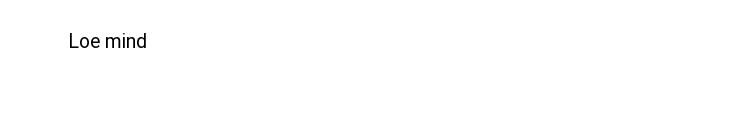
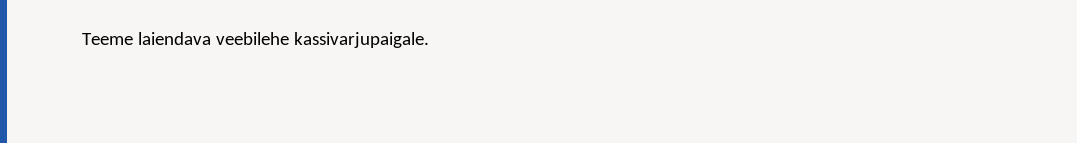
[68,33,148,48] Loe mind -> [82,32,429,48] Teeme laiendava veebilehe kassivarjupaigale.

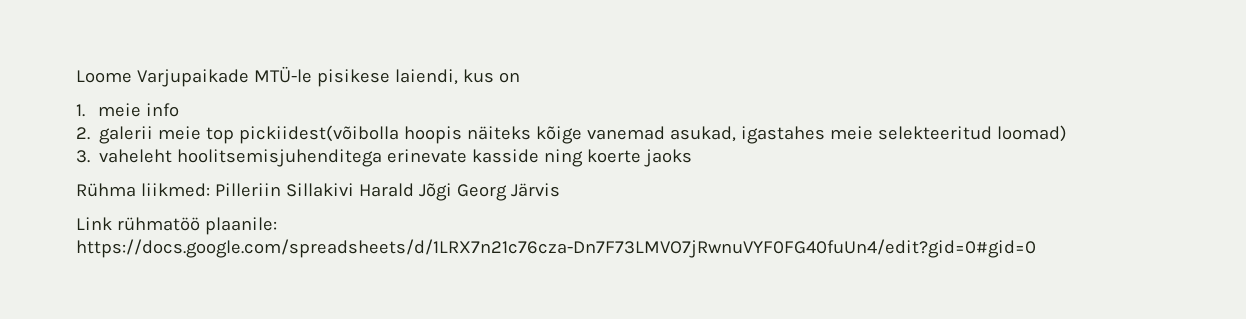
[82,32,429,48] Teeme laiendava veebilehe kassivarjupaigale. -> [76,66,520,87] [76,103,179,117] [76,125,1068,144] [76,149,693,167] [76,183,560,201] [76,217,277,235] [76,239,1036,258] Loome Varjupaikade MTÜ-le pisikese laiendi, kus on // 1. meie info // 2. galerii meie top pickiidest(võibolla hoopis näiteks kõige vanemad asukad, igastahes meie selekteeritud loomad) // 3. vaheleht hoolitsemisjuhenditega erinevate kasside ning koerte jaoks // Rühma liikmed: Pilleriin Sillakivi Harald Jõgi Georg Järvis // Link rühmatöö plaanile: https://docs.google.com/spreadsheets/d/1LRX7n21c76cza-Dn7F73LMVO7jRwnuVYF0FG40fuUn4/edit?gid=0#gid=0

